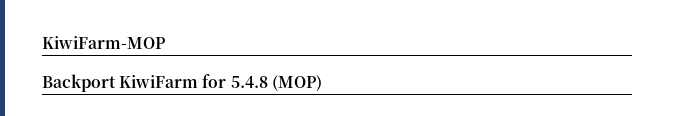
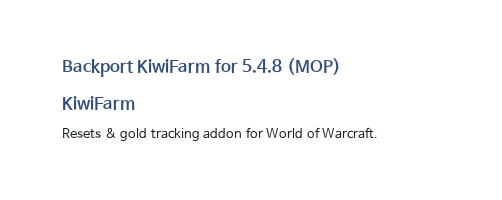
[42,36,165,49] KiwiFarm-MOP // -> (62, 68) none
(322, 83) none -> [62,96,135,110] [62,127,379,142] // KiwiFarm // Resets & gold tracking addon for World of Warcraft.

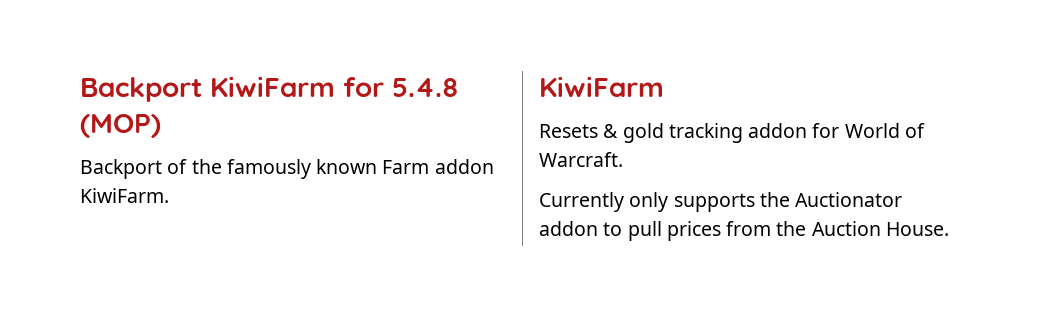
(341, 66) none -> [80,159,494,179] [80,188,169,203] // Backport of the famously known Farm addon KiwiFarm.
(379, 133) none -> [539,192,903,212] [539,221,949,241] // Currently only supports the Auctionator addon to pull prices from the Auction House.

